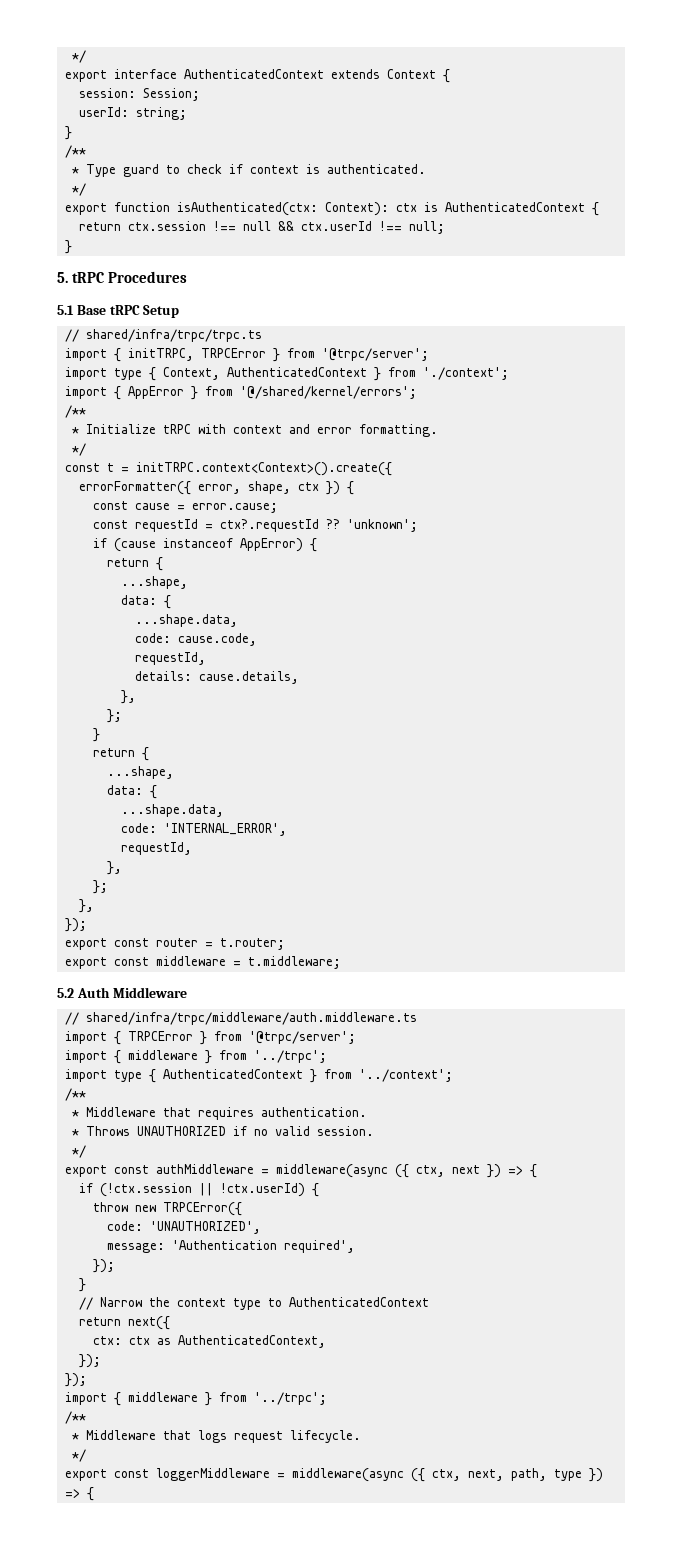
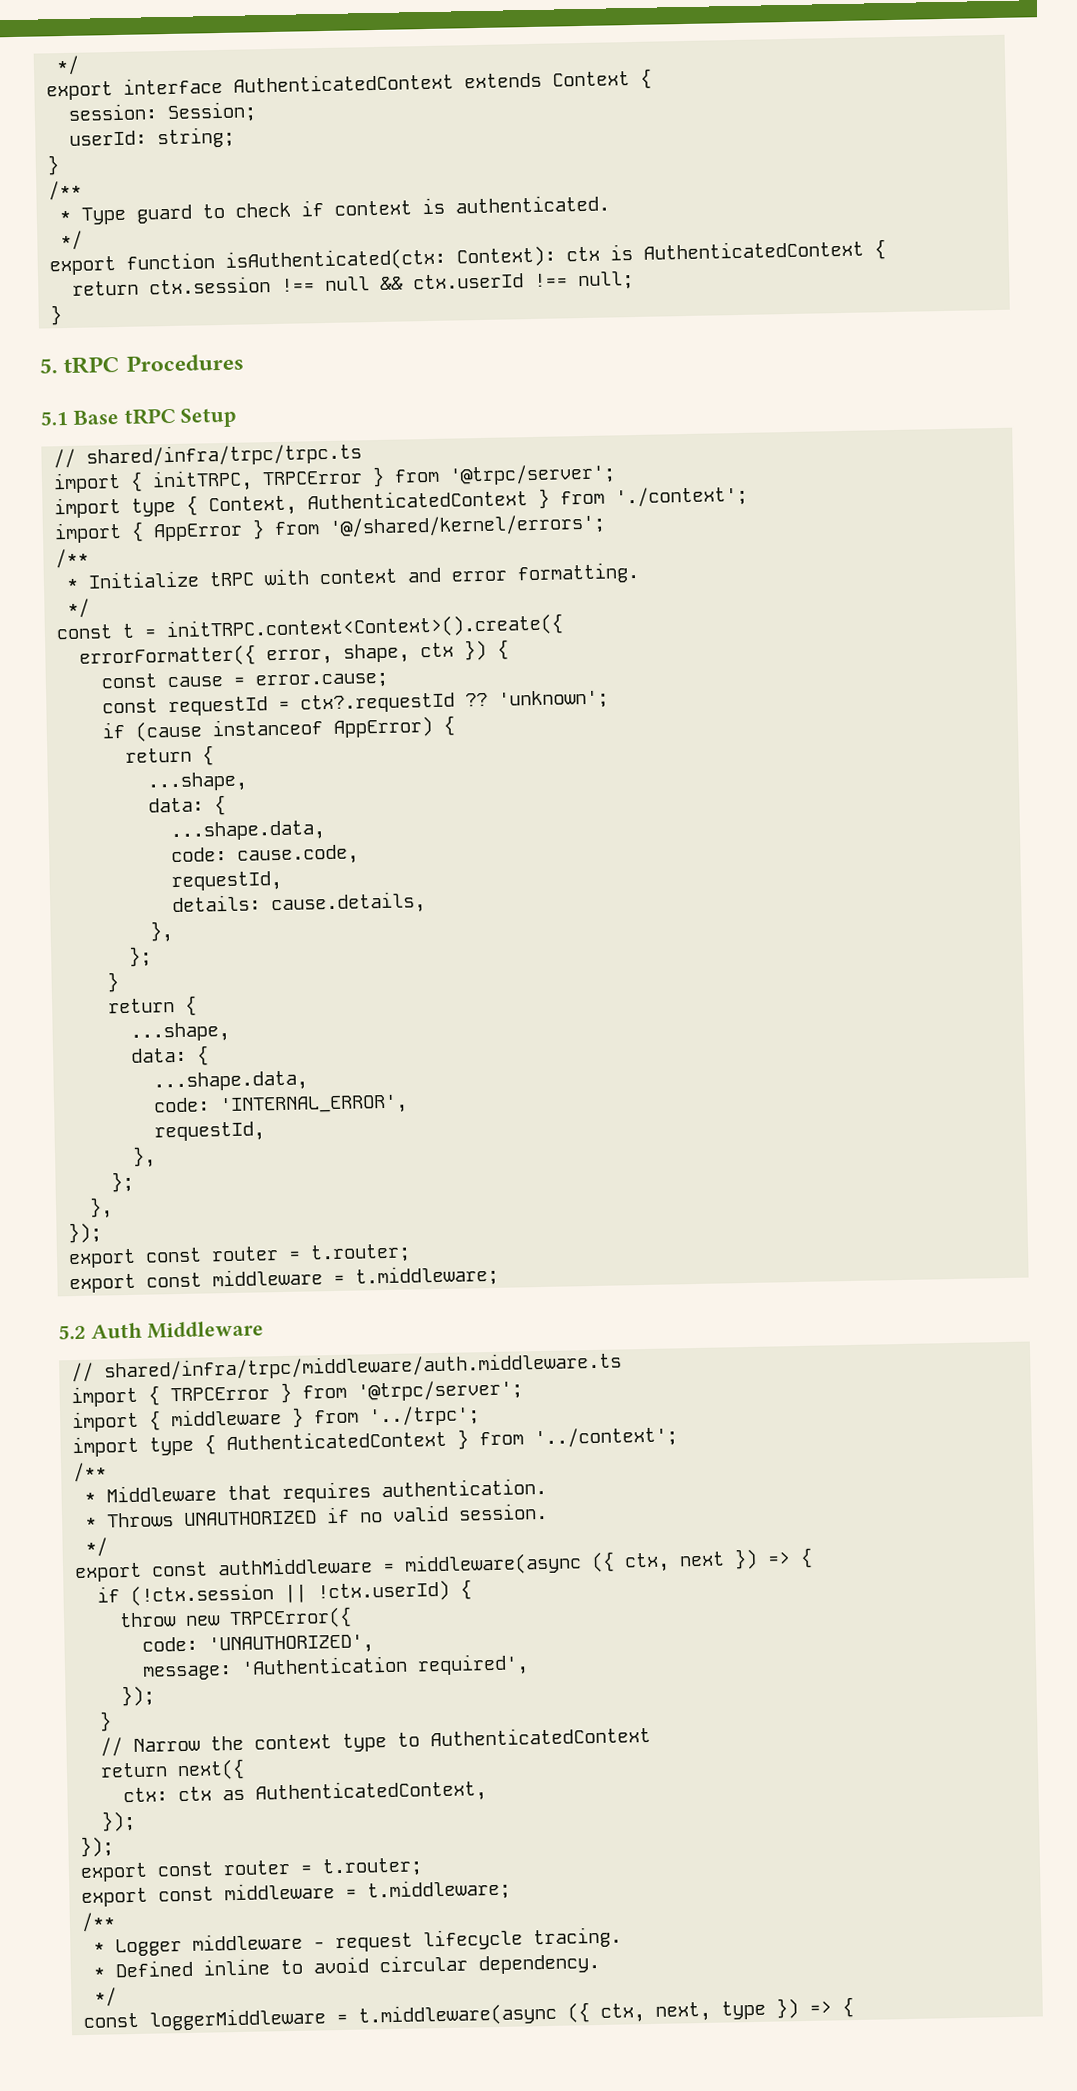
[64,1392,327,1406] [64,1411,86,1424] [71,1430,361,1443] [71,1449,86,1462] [64,1469,107,1481] import { middleware } from '../trpc'; // /** // * Middleware that logs request lifecycle. // */ // export -> [80,1857,423,1883] [81,1878,511,1908] [81,1912,116,1933] [93,1926,622,1957] [93,1953,600,1978] [94,1987,117,2007] export const router = t.router; // export const middleware = t.middleware; // /** // * Logger middleware - request lifecycle tracing. // * Defined inline to avoid circular dependency. // */ //
[291,1468,404,1482] middleware(async -> [358,2002,557,2027] t.middleware(async
[510,1468,547,1481] path, -> (711, 2011) none

